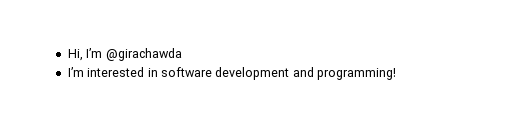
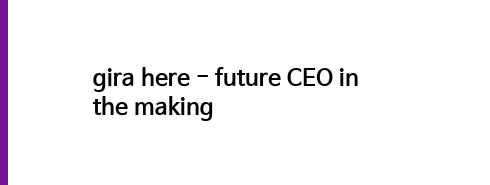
[67,48,182,61] [67,67,396,80] Hi, I’m @girachawda // I’m interested in software development and programming! -> [93,67,360,92] [93,96,215,121] gira here - future CEO in the making

